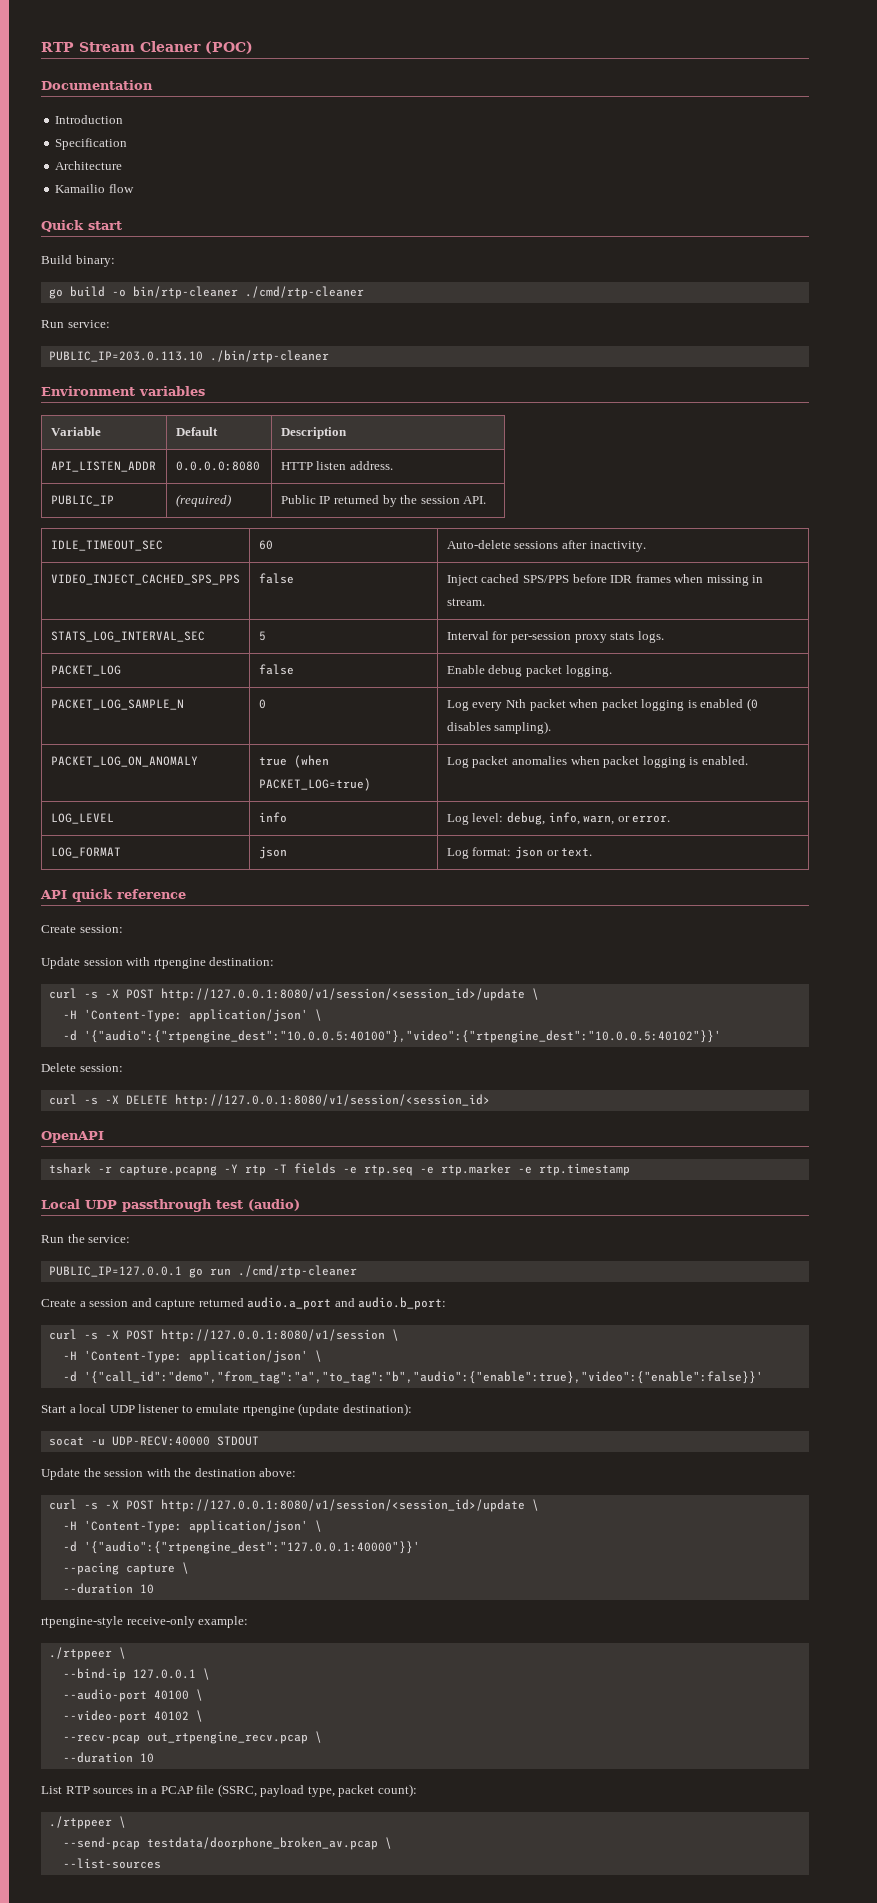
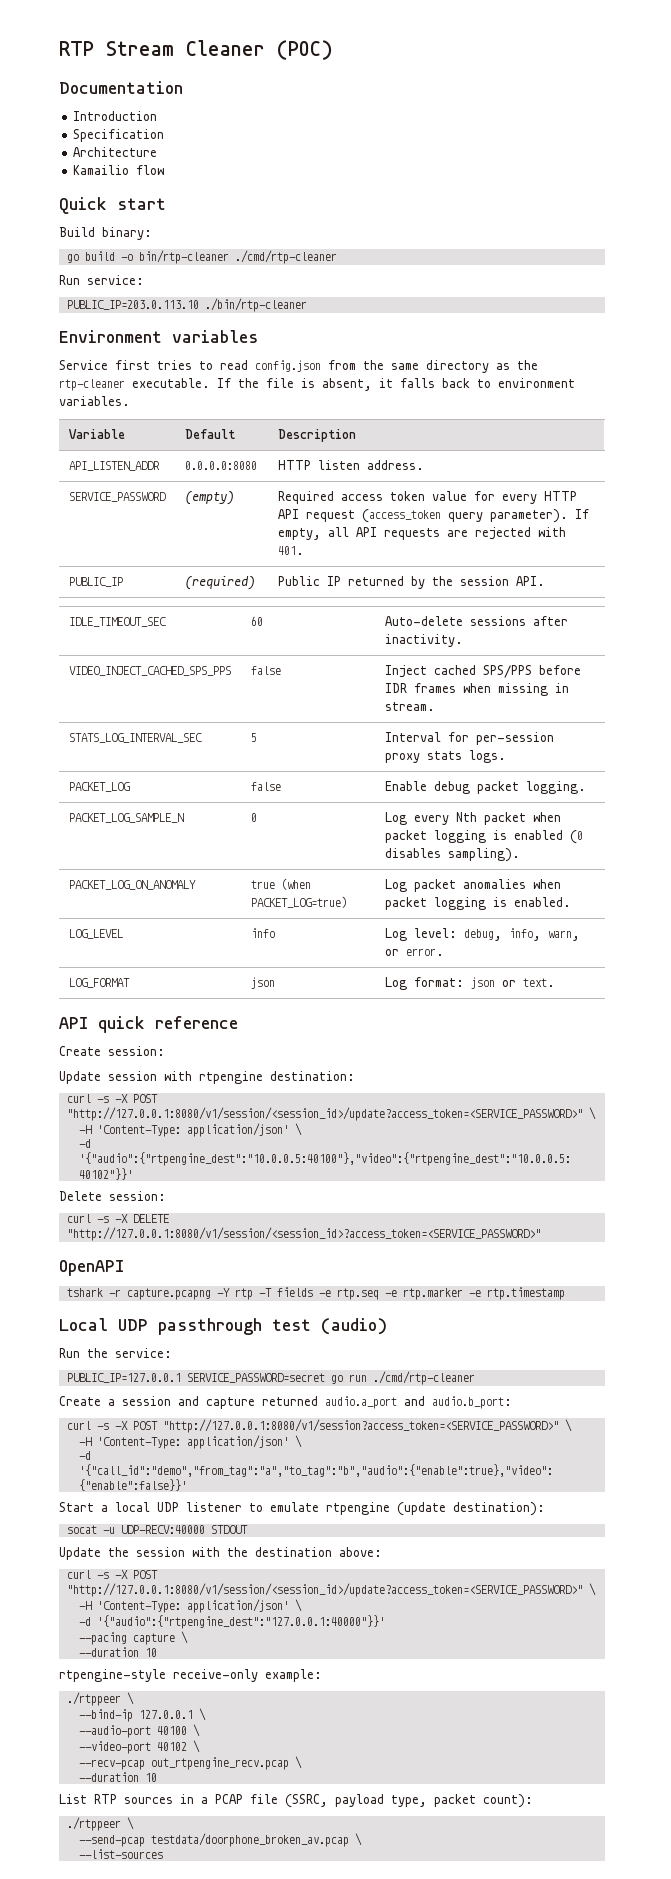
(205, 391) none -> [59,360,538,373] [59,378,575,391] [59,396,130,406] // Service first tries to read config.json from the same directory as the rtp-cleaner executable. If the file is absent, it falls back to environment variables.
(393, 465) none -> [68,492,166,502] [184,491,234,505] [277,491,577,504] [277,509,589,523] [277,527,566,540] [277,546,304,555] // SERVICE_PASSWORD | (empty) | Required access token value for every HTTP API request (access_token query parameter). If empty, all API requests are rejected with 401.
[160,988,525,1001] http://127.0.0.1:8080/v1/session/<session_id>/update -> [66,1107,583,1121] "http://127.0.0.1:8080/v1/session/<session_id>/update?access_token=<SERVICE_PASSWORD>"
[174,1094,490,1107] http://127.0.0.1:8080/v1/session/<session_id> -> [66,1227,541,1241] "http://127.0.0.1:8080/v1/session/<session_id>?access_token=<SERVICE_PASSWORD>"
(182, 1271) none -> [186,1373,325,1383] SERVICE_PASSWORD=secret
[160,1329,385,1342] http://127.0.0.1:8080/v1/session -> [162,1419,559,1433] "http://127.0.0.1:8080/v1/session?access_token=<SERVICE_PASSWORD>"
[160,1499,525,1512] http://127.0.0.1:8080/v1/session/<session_id>/update -> [66,1583,583,1597] "http://127.0.0.1:8080/v1/session/<session_id>/update?access_token=<SERVICE_PASSWORD>"

